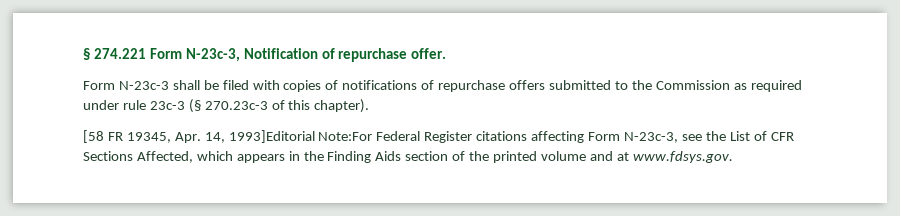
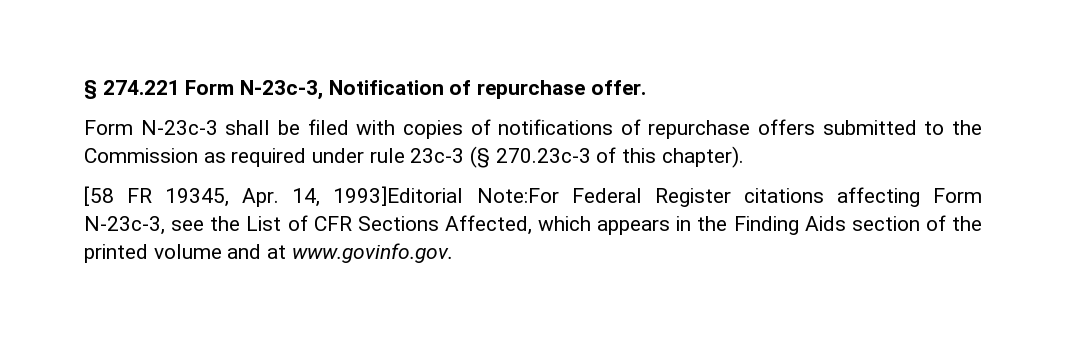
[632,151,733,163] www.fdsys.gov. -> [291,243,453,263] www.govinfo.gov.

